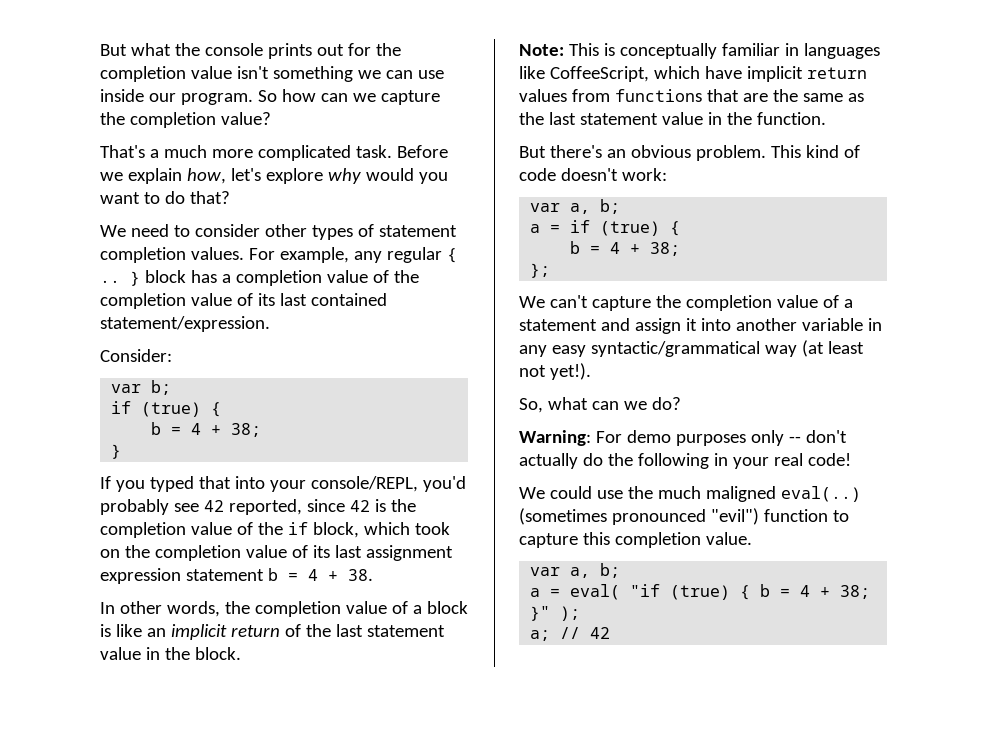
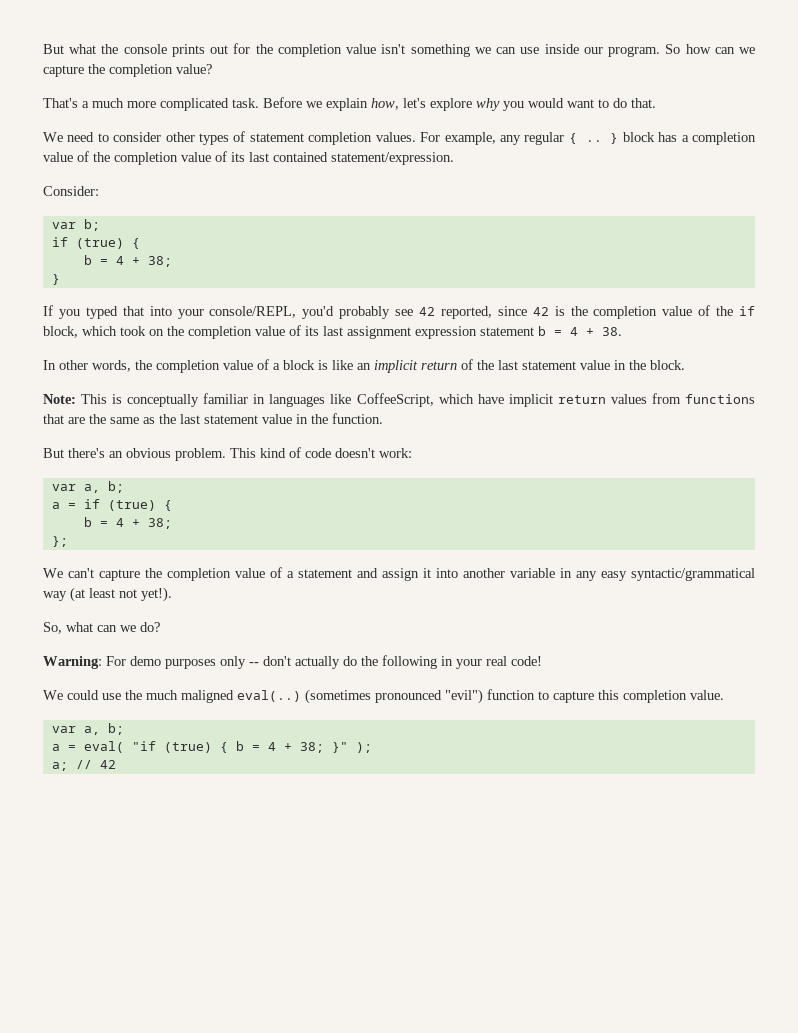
[365,168,448,184] would you -> [503,98,564,111] you would
[189,191,230,204] that? -> [631,98,656,108] that.

